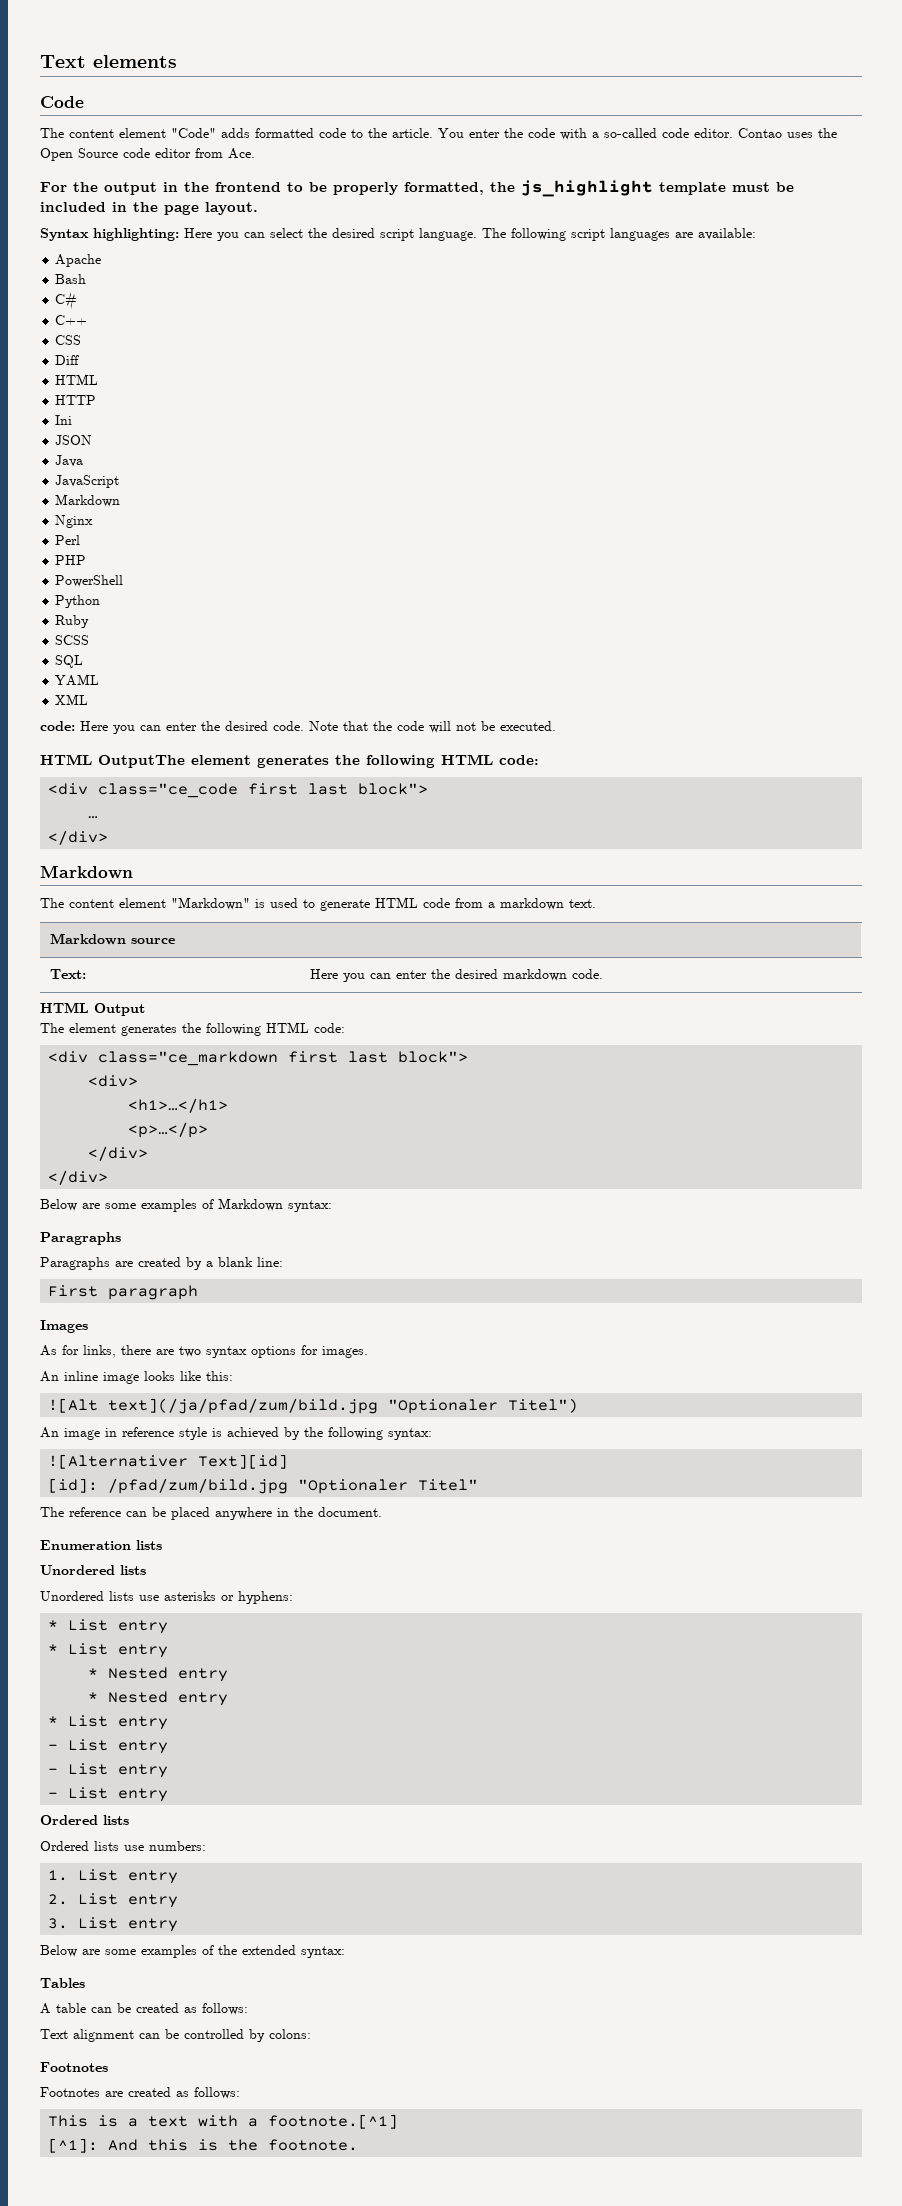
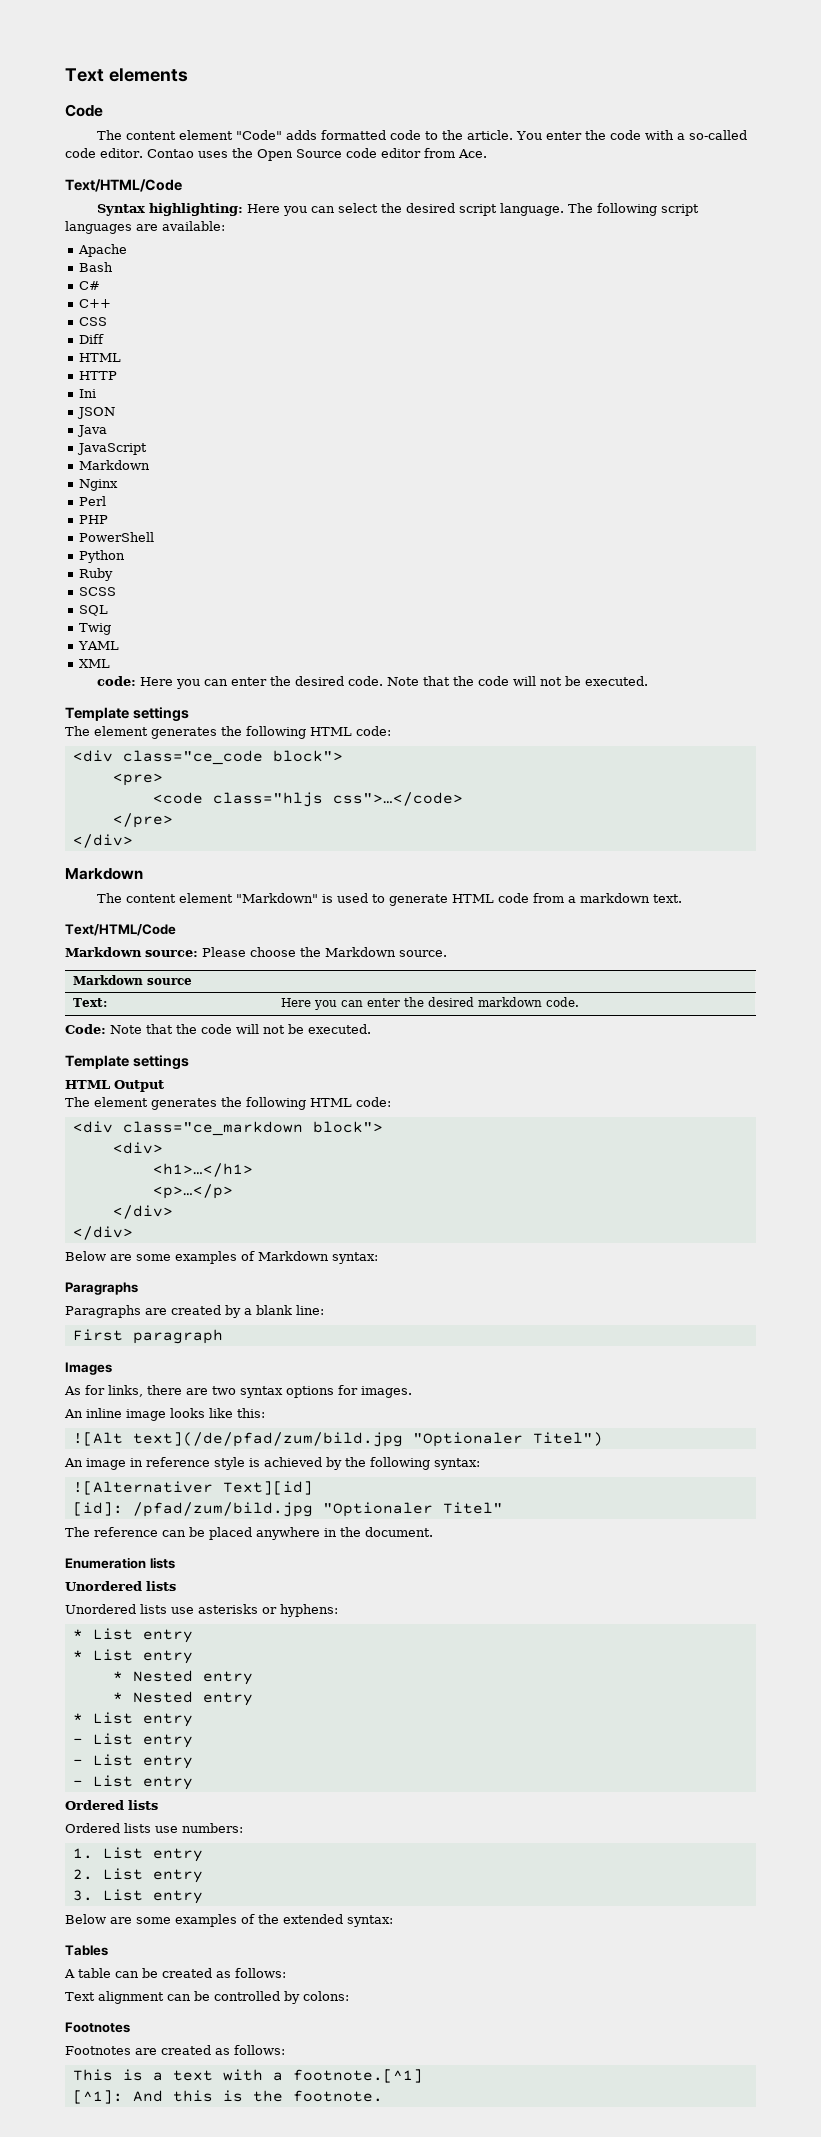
[40,180,794,197] [40,202,258,215] For the output in the frontend to be properly formatted, the js_highlight template must be included in the page layout. -> [65,179,182,192] Text/HTML/Code
(84, 661) none -> [79,623,112,635] // Twig
[40,754,185,768] HTML OutputThe -> [65,707,189,722] [65,726,90,736] Template settings // The
[248,783,429,795] [88,816,99,819] first last block"> // … -> [272,750,343,762] [112,773,163,786] [152,792,463,807] [112,813,173,828] block"> // <pre> // <code class="hljs css">…</code> // </pre>
(596, 903) none -> [65,924,176,936] [65,947,447,957] // Text/HTML/Code // Markdown source: Please choose the Markdown source.
(603, 974) none -> [65,1024,371,1034] [65,1055,189,1070] // Code: Note that the code will not be executed. // Template settings
[288,1051,389,1063] first last -> (303, 1128) none
[108,1398,379,1414] text](/ja/pfad/zum/bild.jpg -> [132,1432,403,1447] text](/de/pfad/zum/bild.jpg

